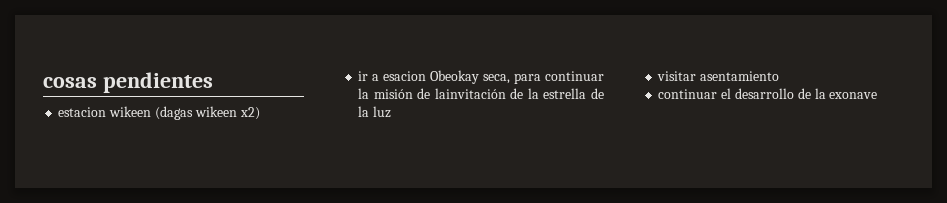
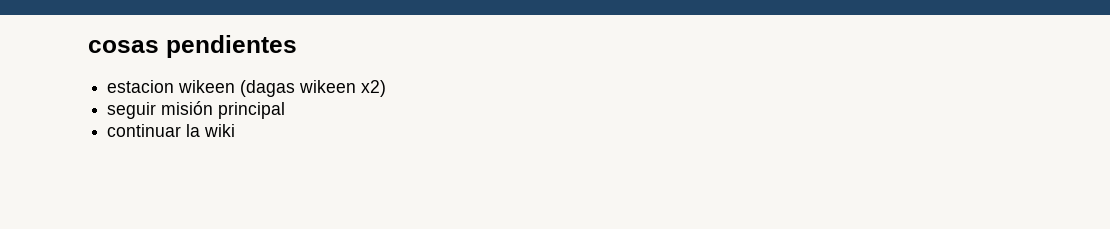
[358,70,604,84] [358,88,604,99] [358,106,392,118] [657,71,780,81] [658,88,878,99] ir a esacion Obeokay seca, para continuar la misión de lainvitación de la estrella de la luz // visitar asentamiento // continuar el desarrollo de la exonave -> [107,101,286,119] [107,124,236,137] seguir misión principal // continuar la wiki

